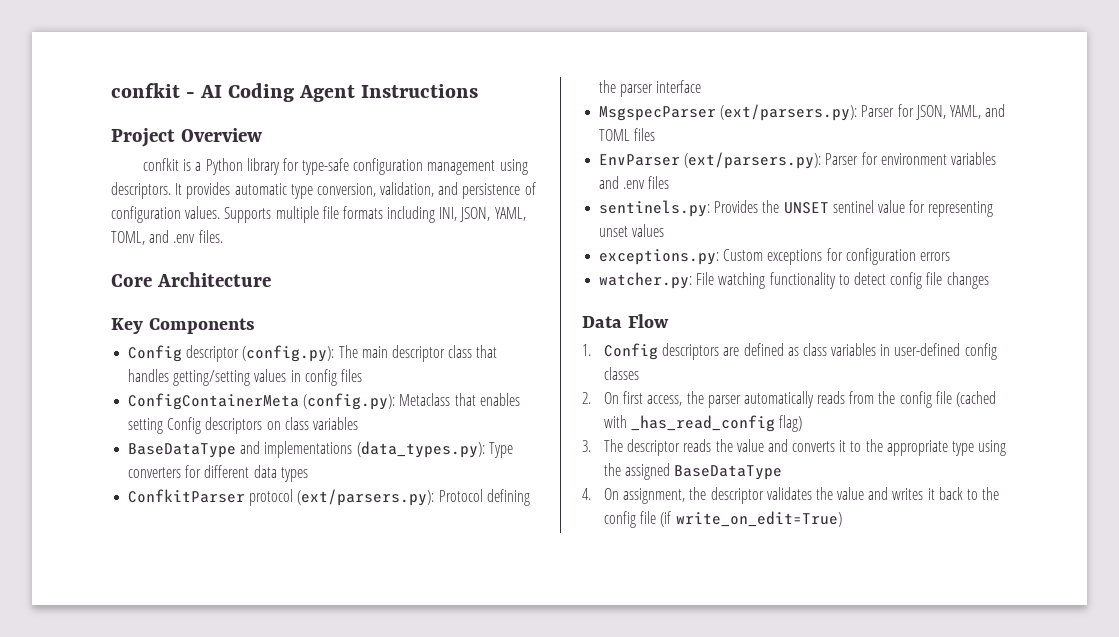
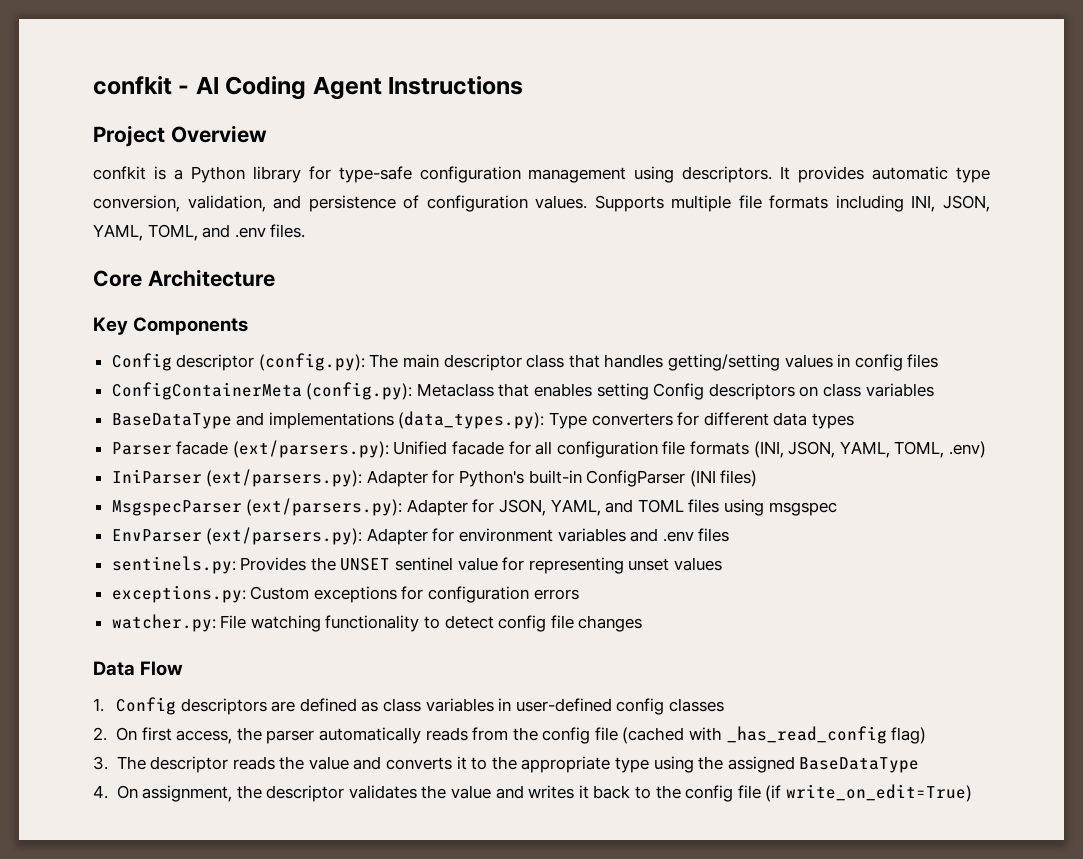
[128,489,530,506] [599,80,702,97] ConfkitParser protocol (ext/parsers.py): Protocol defining the parser interface -> [111,440,986,458] [111,469,758,487] Parser facade (ext/parsers.py): Unified facade for all configuration file formats (INI, JSON, YAML, TOML, .env) // IniParser (ext/parsers.py): Adapter for Python's built-in ConfigParser (INI files)
[861,105,895,117] Parser -> [406,499,468,516] Adapter
(656, 134) none -> [724,499,837,516] using msgspec
[825,153,859,165] Parser -> [366,528,428,545] Adapter

